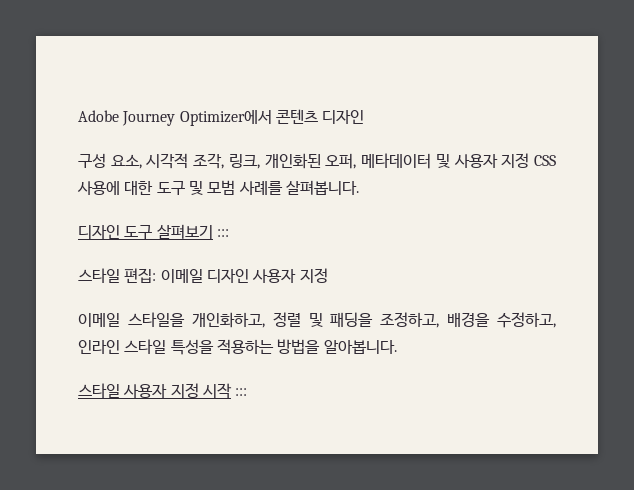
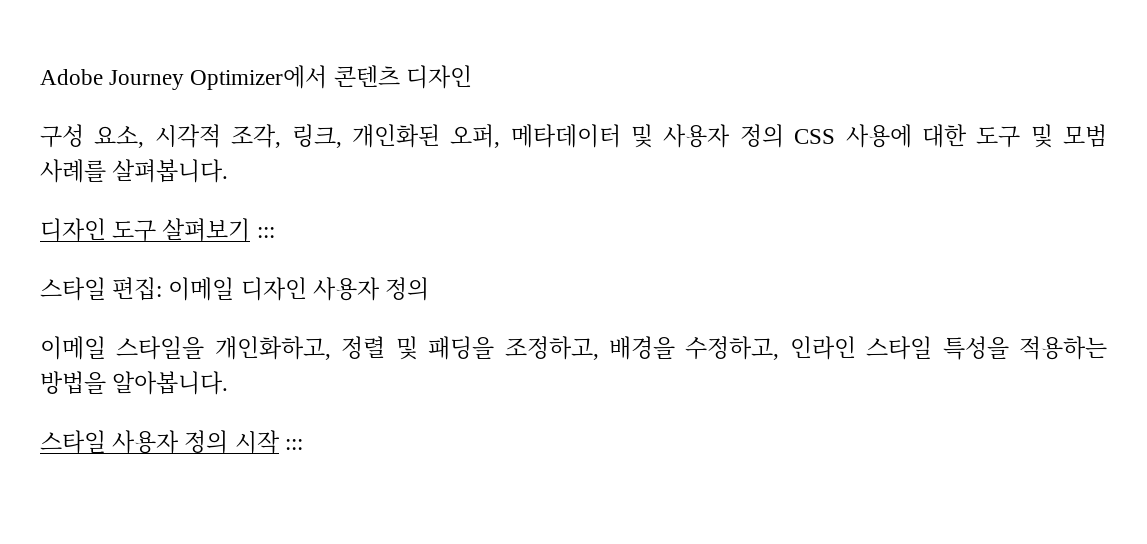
[501,153,530,168] 지정 -> [739,124,784,148] 정의
[299,268,328,283] 지정 -> [385,277,430,301] 정의
[170,383,199,398] 지정 -> [184,430,229,454] 정의

